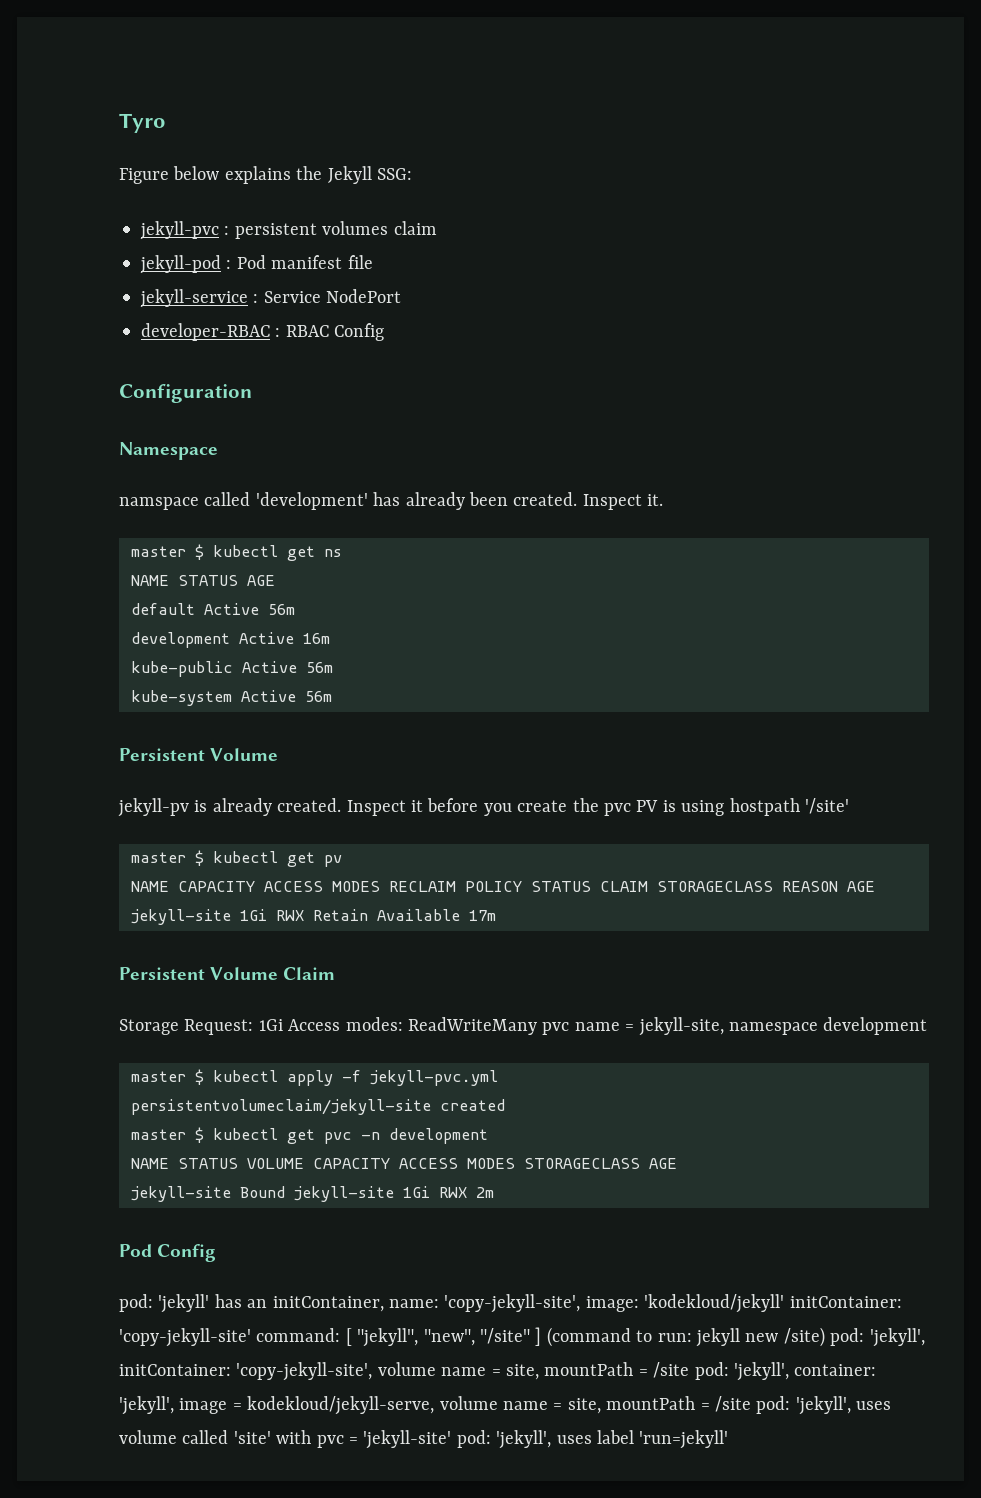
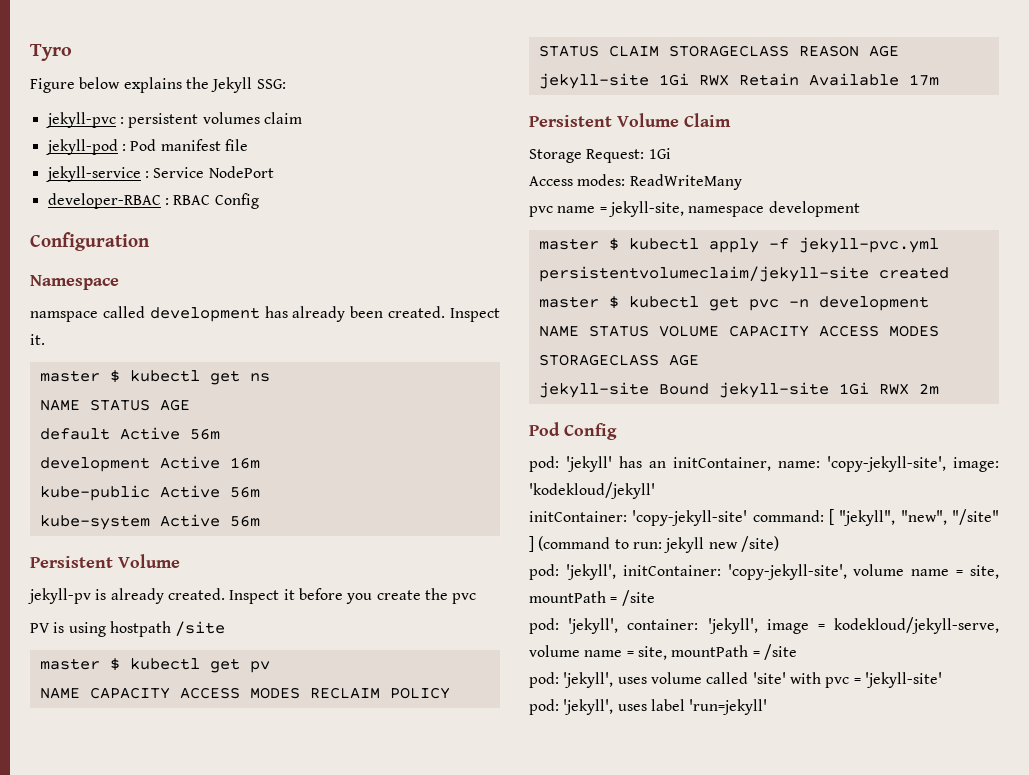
[255,492,368,510] 'development' -> [149,307,260,322] development
(631, 809) none -> (477, 598) //
[804,798,849,814] '/site' -> [175,621,226,636] /site
(283, 1025) none -> (671, 153) //
(537, 1026) none -> (742, 182) //
(785, 1303) none -> (655, 490) //
(825, 1337) none -> (779, 544) //
(690, 1370) none -> (655, 598) //
(751, 1404) none -> (797, 652) //
(452, 1439) none -> (942, 680) //

